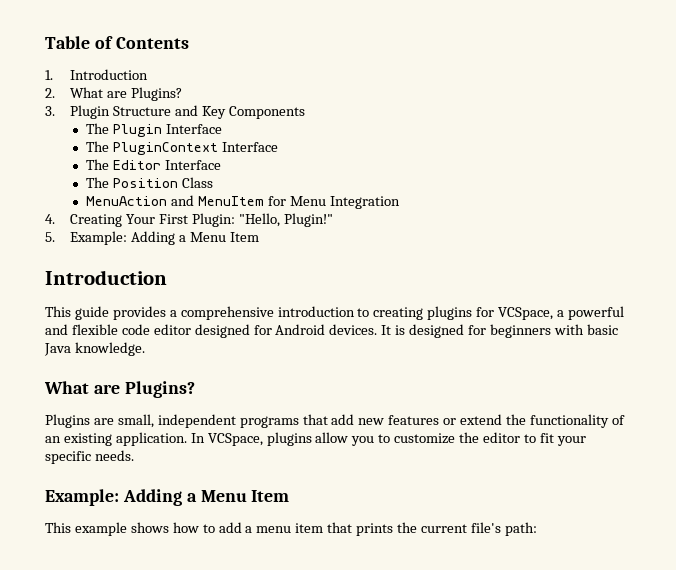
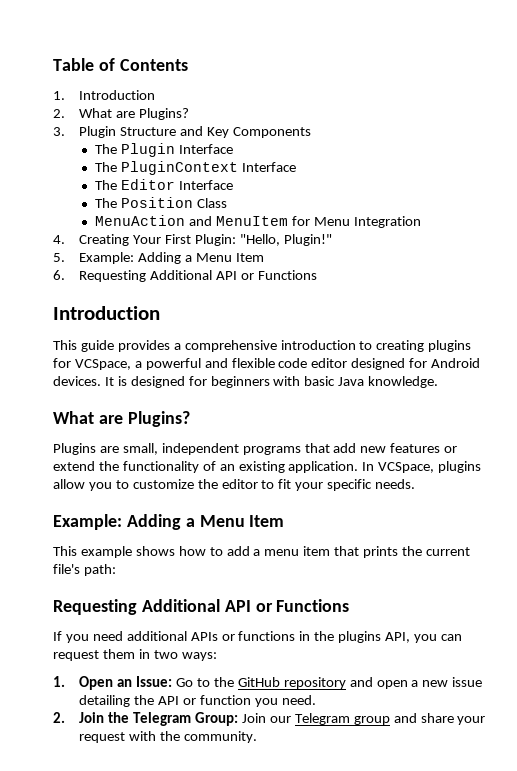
(259, 237) none -> [53,270,317,282] // 6. Requesting Additional API or Functions
(537, 529) none -> [53,599,350,615] [53,631,462,643] [53,649,217,661] [53,676,483,690] [79,695,316,707] [53,712,486,726] [79,731,258,743] // Requesting Additional API or Functions // If you need additional APIs or functions in the plugins API, you can request them in two ways: // 1. Open an Issue: Go to the GitHub repository and open a new issue detailing the API or function you need. // 2. Join the Telegram Group: Join our Telegram group and share your request with the community.

